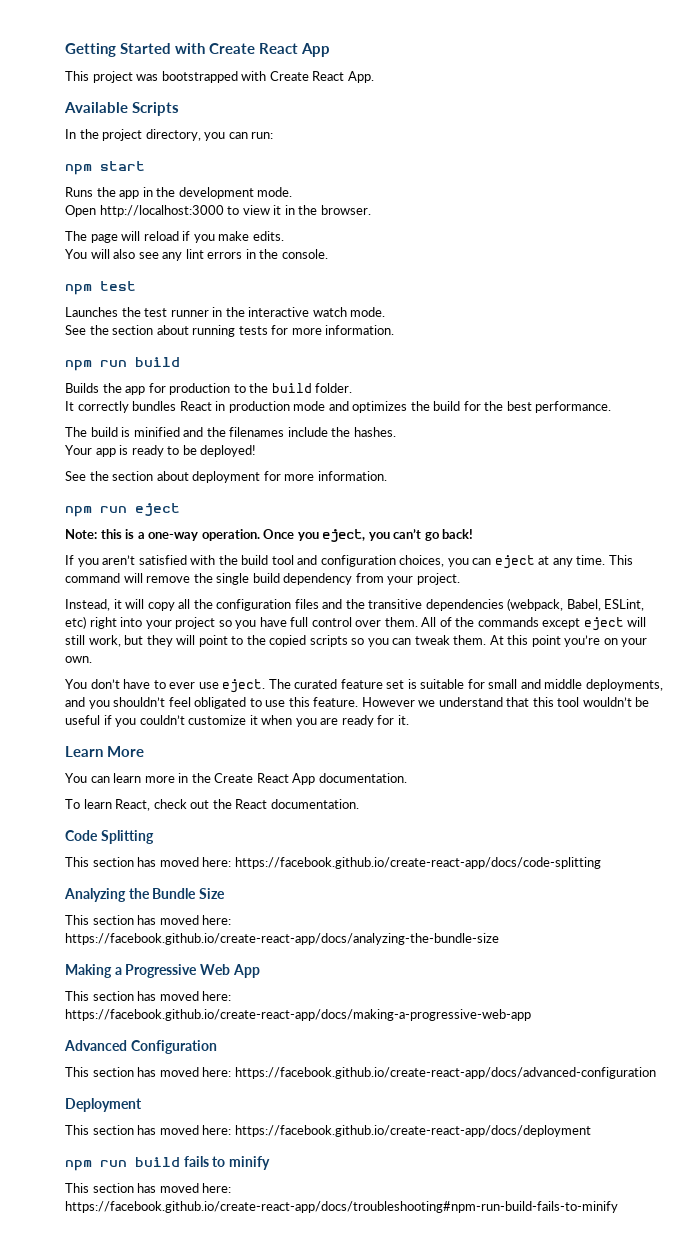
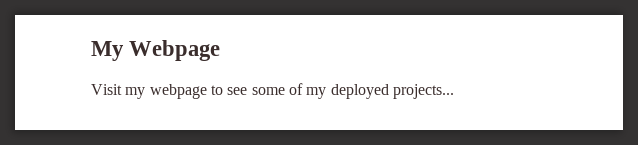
[65,43,331,57] [65,71,374,83] [64,102,179,116] [65,129,274,141] [65,161,145,175] [65,187,293,199] [65,205,371,217] [65,231,284,243] [65,249,328,261] [65,281,136,295] [65,307,386,317] [65,325,395,337] [65,357,180,371] [65,383,353,395] [65,401,612,413] [65,427,396,437] [65,445,257,457] [65,471,387,483] [65,503,180,517] [65,529,474,542] [65,555,633,569] [65,573,460,585] [65,598,645,611] [65,616,647,631] [65,635,648,647] [65,656,92,663] [65,679,663,693] [65,697,650,709] [65,715,409,727] [65,746,144,757] [65,773,407,785] [65,799,359,811] [65,830,154,844] [65,857,601,869] [64,888,225,902] [65,915,232,925] [65,933,499,945] [65,964,260,978] [65,991,232,1001] [65,1009,531,1021] [64,1040,217,1054] [65,1067,656,1079] [65,1098,142,1112] [65,1125,591,1137] [65,1156,270,1171] [65,1183,232,1193] [65,1201,618,1213] Getting Started with Create React App // This project was bootstrapped with Create React App. // Available Scripts // In the project directory, you can run: // npm start // Runs the app in the development mode. // Open http://localhost:3000 to view it in the browser. // The page will reload if you make edits. // You will also see any lint errors in the console. // npm test // Launches the test runner in the interactive watch mode. // See the section about running tests for more information. // npm run build // Builds the app for production to the build folder. // It correctly bundles React in production mode and optimizes the build for the best performance. // The build is minified and the filenames include the hashes. // Your app is ready to be deployed! // See the section about deployment for more information. // npm run eject // Note: this is a one-way operation. Once you eject, you can’t go back! // If you aren’t satisfied with the build tool and configuration choices, you can eject at any time. This command will remove the single build dependency from your project. // Instead, it will copy all the configuration files and the transitive dependencies (webpack, Babel, ESLint, etc) right into your project so you have full control over them. All of the commands except eject will still work, but they will point to the copied scripts so you can tweak them. At this point you’re on your own. // You don’t have to ever use eject. The curated feature set is suitable for small and middle deployments, and you shouldn’t feel obligated to use this feature. However we understand that this tool wouldn’t be useful if you couldn’t customize it when you are ready for it. // Learn More // You can learn more in the Create React App documentation. // To learn React, check out the React documentation. // Code Splitting // This section has moved here: https://facebook.github.io/create-react-app/docs/code-splitting // Analyzing the Bundle Size // This section has moved here: https://facebook.github.io/create-react-app/docs/analyzing-the-bundle-size // Making a Progressive Web App // This section has moved here: https://facebook.github.io/create-react-app/docs/making-a-progressive-web-app // Advanced Configuration // This section has moved here: https://facebook.github.io/create-react-app/docs/advanced-configuration // Deployment // This section has moved here: https://facebook.github.io/create-react-app/docs/deployment // npm run build fails to minify // This section has moved here: https://facebook.github.io/create-react-app/docs/troubleshooting#npm-run-build-fails-to-minify -> [91,40,221,61] [91,83,454,99] My Webpage // Visit my webpage to see some of my deployed projects...

